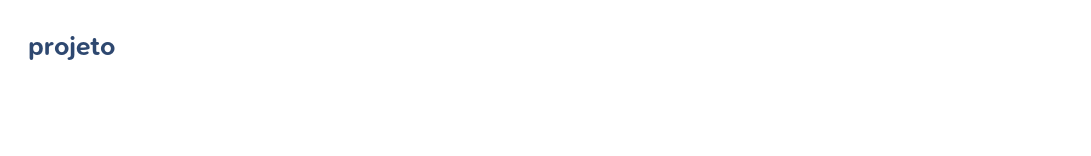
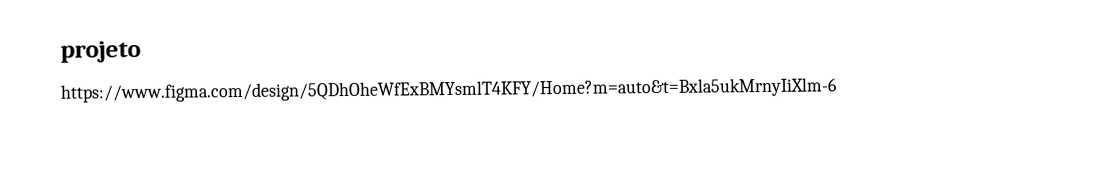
(115, 48) none -> [60,77,838,103] // https://www.figma.com/design/5QDhOheWfExBMYsmlT4KFY/Home?m=auto&t=Bxla5ukMrnyIiXlm-6

